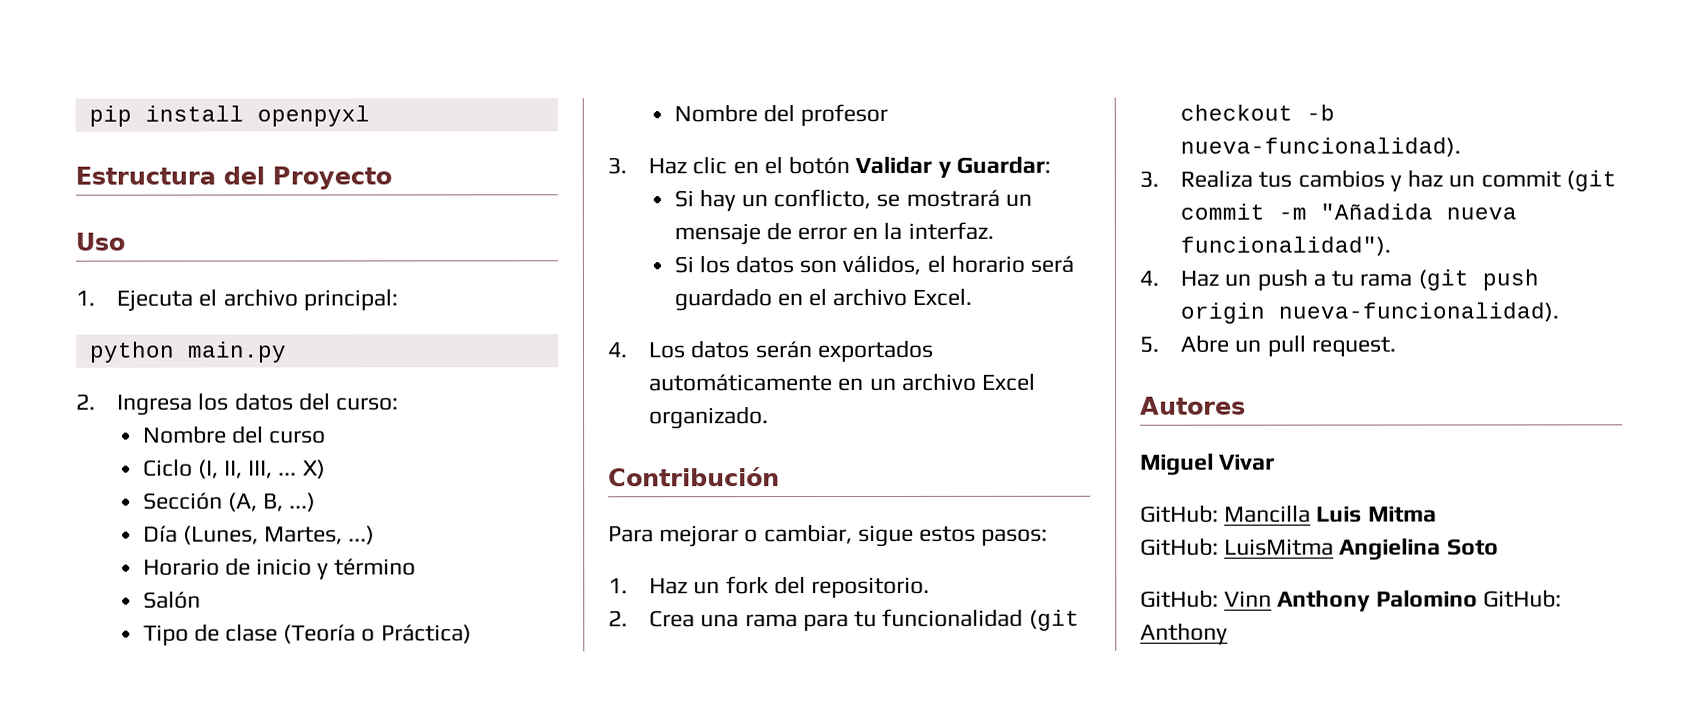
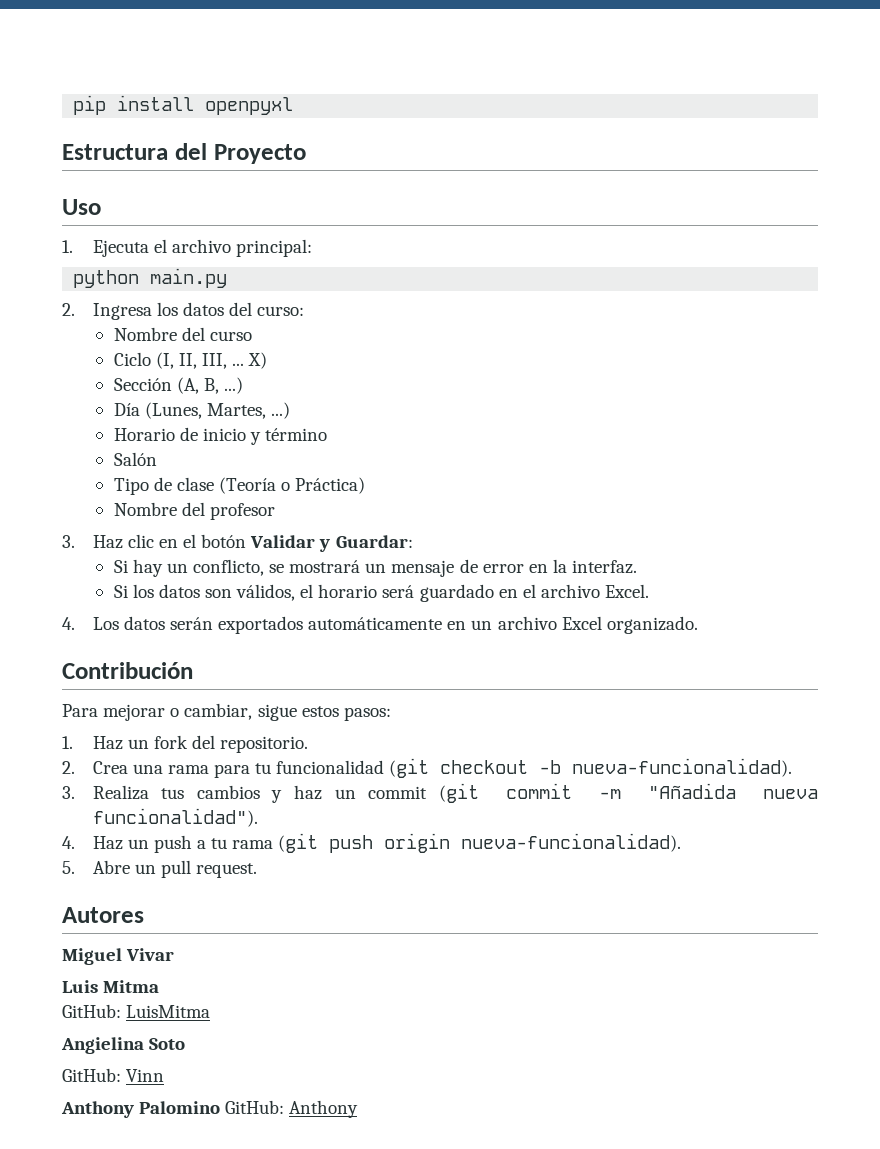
[1140,504,1312,523] GitHub: Mancilla -> (175, 954) none
(1335, 547) none -> (211, 1011) //
(1273, 598) none -> (165, 1075) //

